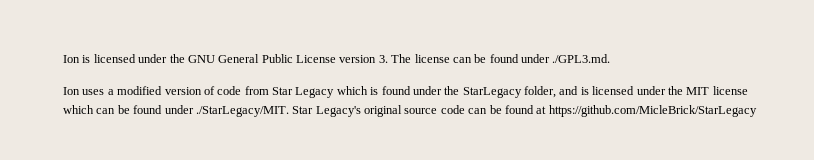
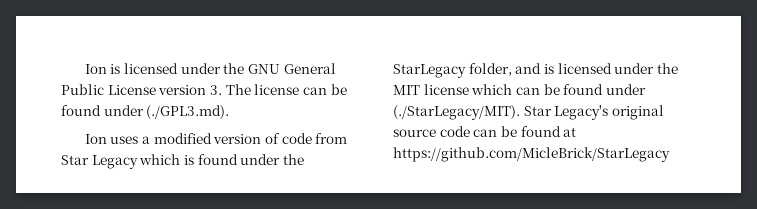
[552,54,611,63] ./GPL3.md. -> [146,105,230,119] (./GPL3.md).
[195,106,289,117] ./StarLegacy/MIT. -> [393,105,520,120] (./StarLegacy/MIT).

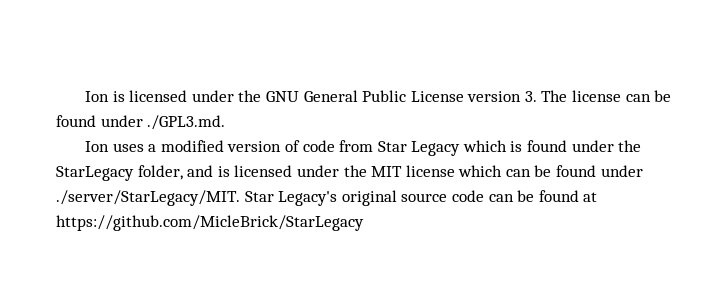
[146,105,230,119] (./GPL3.md). -> [147,115,226,130] ./GPL3.md.
[393,105,520,120] (./StarLegacy/MIT). -> [56,190,240,206] ./server/StarLegacy/MIT.

